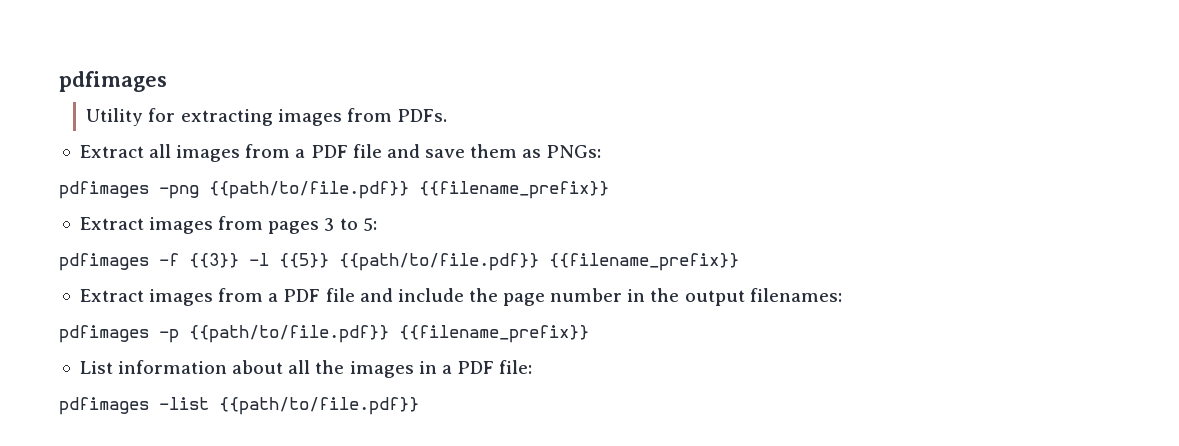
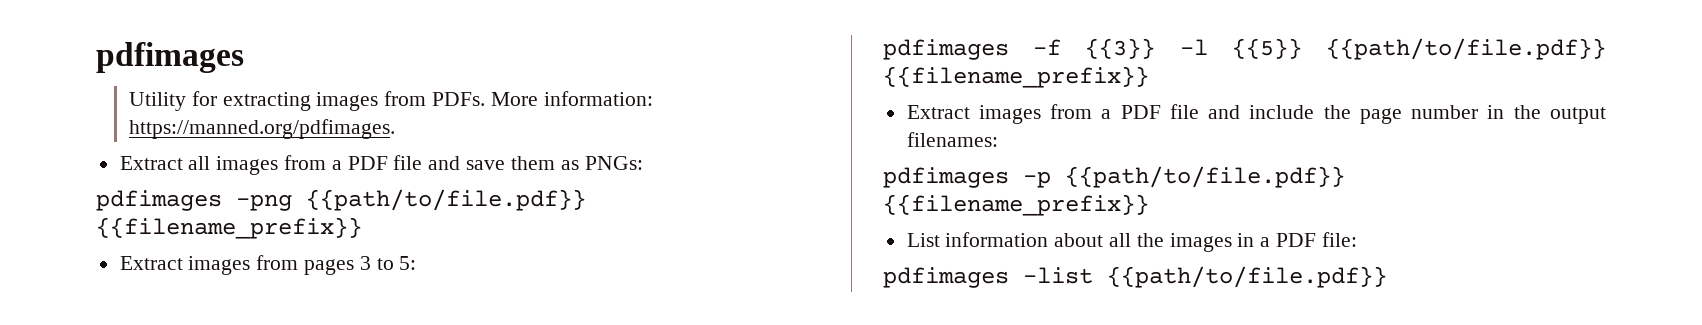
(447, 115) none -> [490,91,653,106] [128,119,395,139] More information: https://manned.org/pdfimages.

